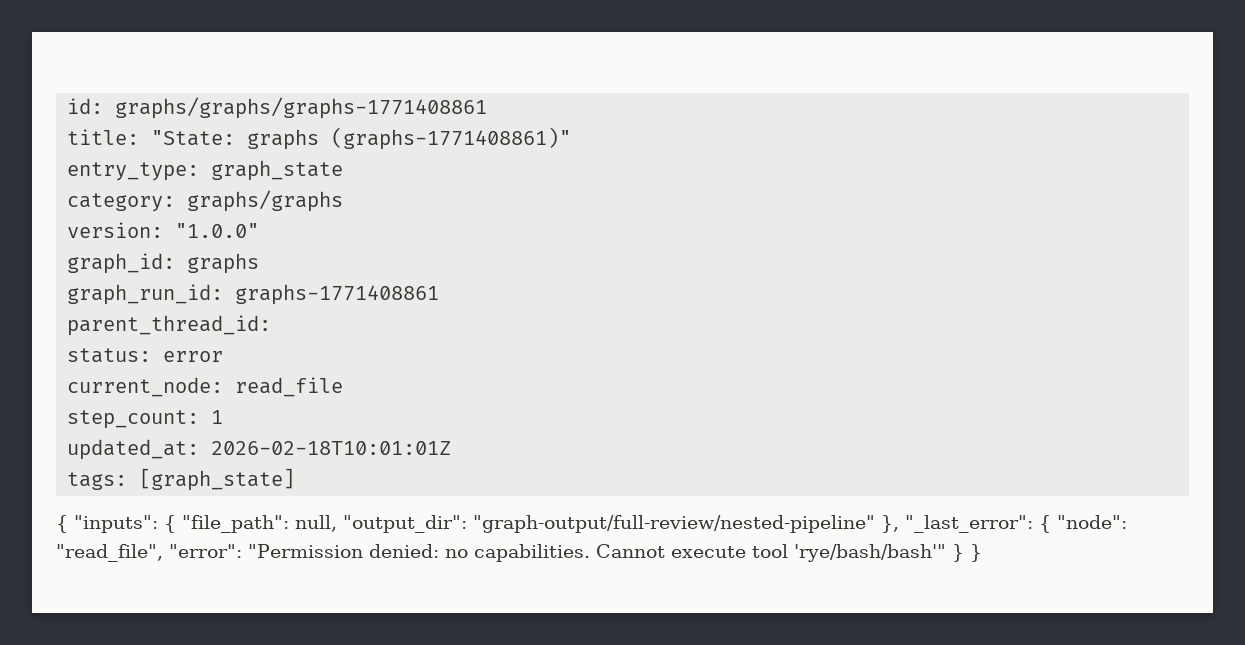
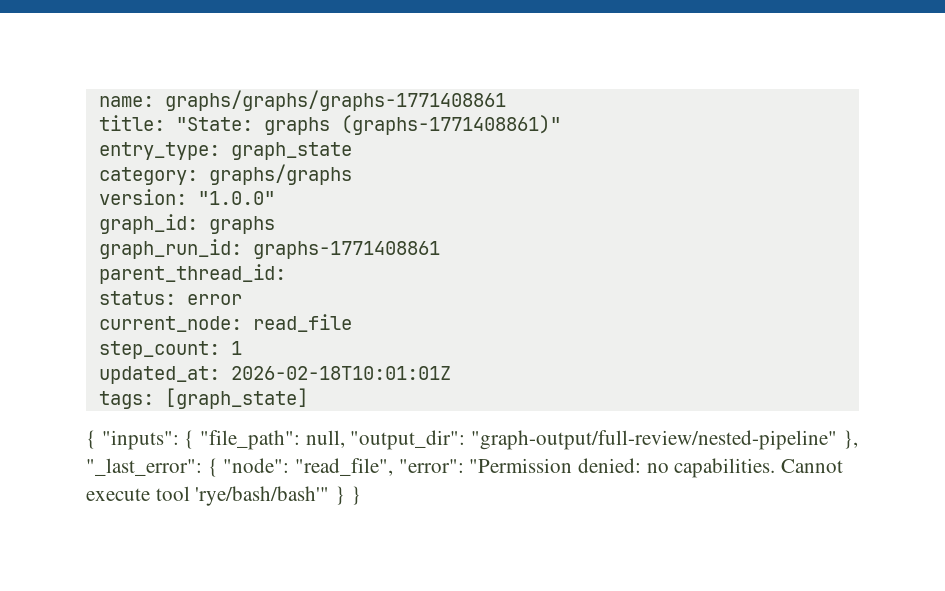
[67,98,104,114] id: -> [98,96,154,107] name:

